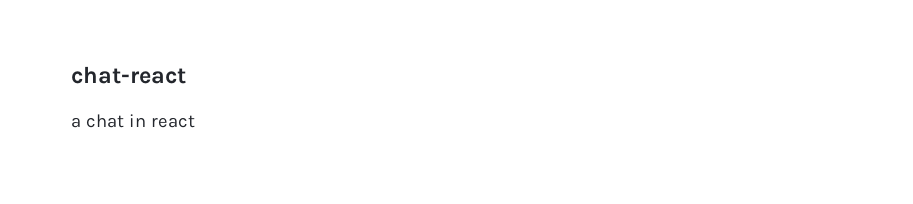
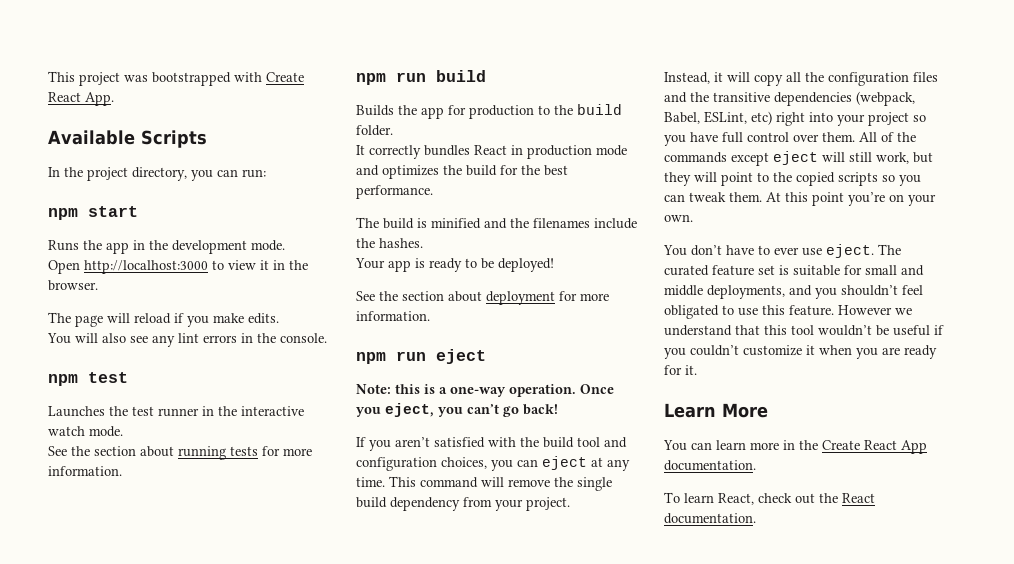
[71,66,186,84] [71,114,195,128] chat-react // a chat in react -> [48,71,304,86] [48,92,114,106] [48,130,207,148] [48,167,266,181] [48,206,138,220] [48,240,285,254] [48,260,308,274] [48,280,98,291] [48,312,279,327] [47,333,327,347] [48,372,128,386] [48,406,304,417] [48,426,123,437] [48,446,312,460] [48,466,122,476] [356,70,486,85] [356,104,622,119] [356,125,393,136] [356,145,627,159] [356,165,568,179] [356,185,433,199] [356,217,637,229] [356,238,423,248] [355,258,554,272] [356,291,609,305] [356,311,430,321] [356,349,486,364] [356,384,614,397] [356,403,558,417] [356,437,627,451] [356,456,630,471] [356,476,612,491] [356,497,570,511] [664,72,938,86] [664,91,915,106] [664,111,926,126] [664,132,916,146] [664,151,933,166] [664,172,921,186] [664,192,936,206] [664,214,693,222] [663,244,901,258] [664,265,924,276] [664,285,923,299] [664,305,912,319] [664,325,944,336] [664,345,937,359] [664,365,697,375] [664,403,768,418] [663,440,927,454] [664,460,756,471] [664,492,875,505] [664,513,756,524] This project was bootstrapped with Create React App. // Available Scripts // In the project directory, you can run: // npm start // Runs the app in the development mode. // Open http://localhost:3000 to view it in the browser. // The page will reload if you make edits. // You will also see any lint errors in the console. // npm test // Launches the test runner in the interactive watch mode. // See the section about running tests for more information. // npm run build // Builds the app for production to the build folder. // It correctly bundles React in production mode and optimizes the build for the best performance. // The build is minified and the filenames include the hashes. // Your app is ready to be deployed! // See the section about deployment for more information. // npm run eject // Note: this is a one-way operation. Once you eject, you can’t go back! // If you aren’t satisfied with the build tool and configuration choices, you can eject at any time. This command will remove the single build dependency from your project. // Instead, it will copy all the configuration files and the transitive dependencies (webpack, Babel, ESLint, etc) right into your project so you have full control over them. All of the commands except eject will still work, but they will point to the copied scripts so you can tweak them. At this point you’re on your own. // You don’t have to ever use eject. The curated feature set is suitable for small and middle deployments, and you shouldn’t feel obligated to use this feature. However we understand that this tool wouldn’t be useful if you couldn’t customize it when you are ready for it. // Learn More // You can learn more in the Create React App documentation. // To learn React, check out the React documentation.

